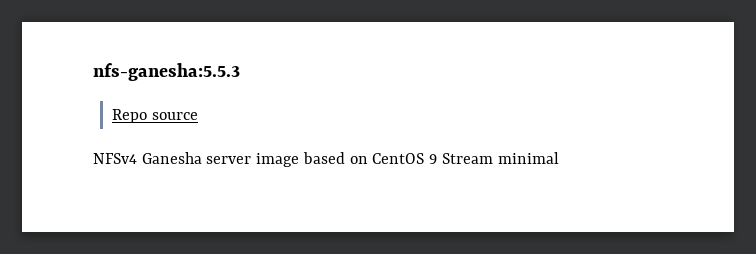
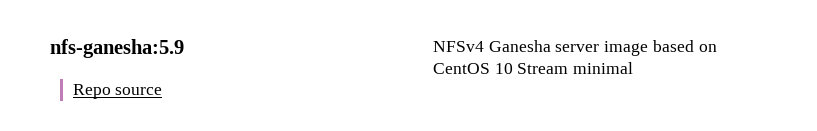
[93,63,240,81] nfs-ganesha:5.5.3 -> [50,39,184,58] nfs-ganesha:5.9
[429,154,438,164] 9 -> [494,63,513,74] 10

